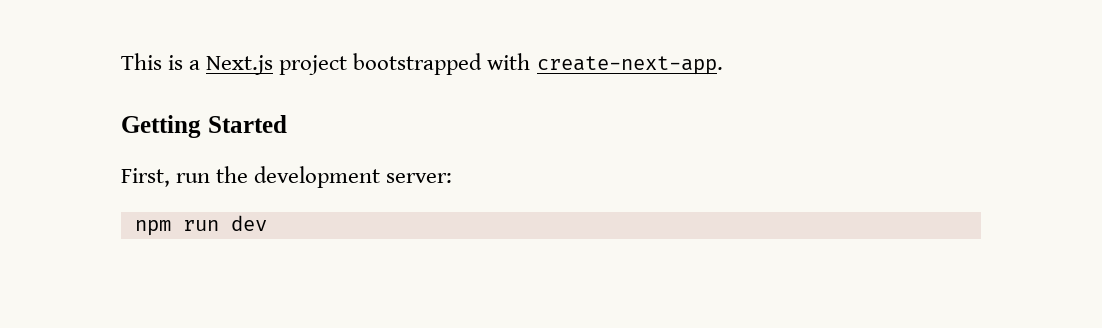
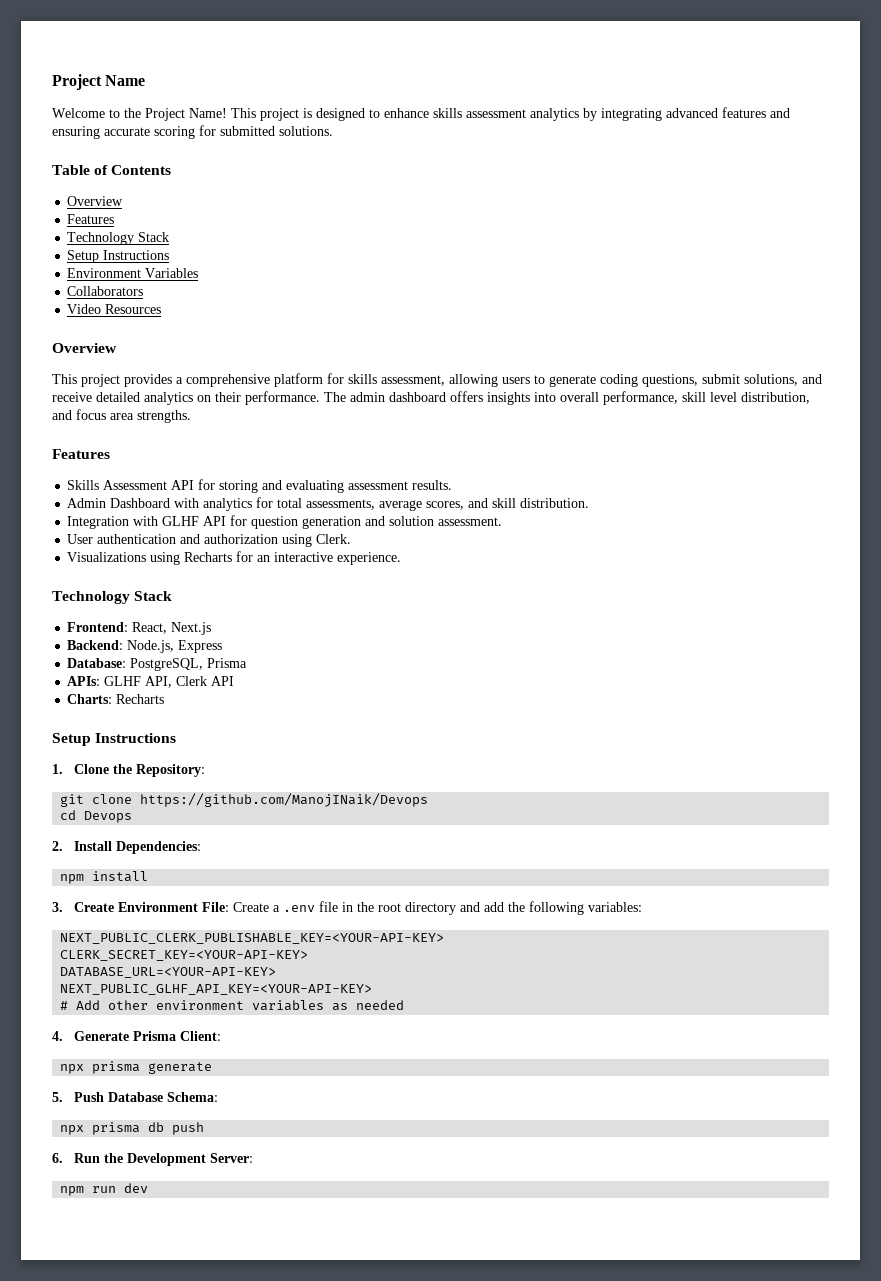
[121,53,723,75] [121,115,287,138] [121,166,453,188] This is a Next.js project bootstrapped with create-next-app. // Getting Started // First, run the development server: -> [52,74,146,90] [52,107,790,121] [52,125,333,139] [52,165,172,175] [67,196,124,206] [67,214,115,224] [67,232,170,245] [67,250,170,263] [67,268,199,278] [67,286,144,296] [67,304,162,314] [52,343,117,353] [52,373,822,387] [52,391,810,405] [52,409,191,423] [52,449,110,459] [67,479,453,493] [67,497,590,511] [67,515,503,529] [67,534,352,547] [67,551,402,565] [52,591,173,604] [67,622,212,635] [67,640,223,653] [67,658,248,671] [67,676,235,688] [67,694,165,704] [52,733,177,746] [52,764,206,777] [60,793,429,807] [60,810,133,823] [52,841,202,854] [60,871,149,884] [52,901,643,915] [60,933,445,944] [60,950,309,961] [60,967,277,978] [60,984,373,995] [60,1000,405,1011] [52,1031,222,1041] [60,1061,213,1074] [52,1092,219,1102] [60,1122,205,1135] [52,1153,254,1166] Project Name // Welcome to the Project Name! This project is designed to enhance skills assessment analytics by integrating advanced features and ensuring accurate scoring for submitted solutions. // Table of Contents // Overview // Features // Technology Stack // Setup Instructions // Environment Variables // Collaborators // Video Resources // Overview // This project provides a comprehensive platform for skills assessment, allowing users to generate coding questions, submit solutions, and receive detailed analytics on their performance. The admin dashboard offers insights into overall performance, skill level distribution, and focus area strengths. // Features // Skills Assessment API for storing and evaluating assessment results. // Admin Dashboard with analytics for total assessments, average scores, and skill distribution. // Integration with GLHF API for question generation and solution assessment. // User authentication and authorization using Clerk. // Visualizations using Recharts for an interactive experience. // Technology Stack // Frontend: React, Next.js // Backend: Node.js, Express // Database: PostgreSQL, Prisma // APIs: GLHF API, Clerk API // Charts: Recharts // Setup Instructions // 1. Clone the Repository: // git clone https://github.com/ManojINaik/Devops // cd Devops // 2. Install Dependencies: // npm install // 3. Create Environment File: Create a .env file in the root directory and add the following variables: // NEXT_PUBLIC_CLERK_PUBLISHABLE_KEY=<YOUR-API-KEY> // CLERK_SECRET_KEY=<YOUR-API-KEY> // DATABASE_URL=<YOUR-API-KEY> // NEXT_PUBLIC_GLHF_API_KEY=<YOUR-API-KEY> // # Add other environment variables as needed // 4. Generate Prisma Client: // npx prisma generate // 5. Push Database Schema: // npx prisma db push // 6. Run the Development Server:

